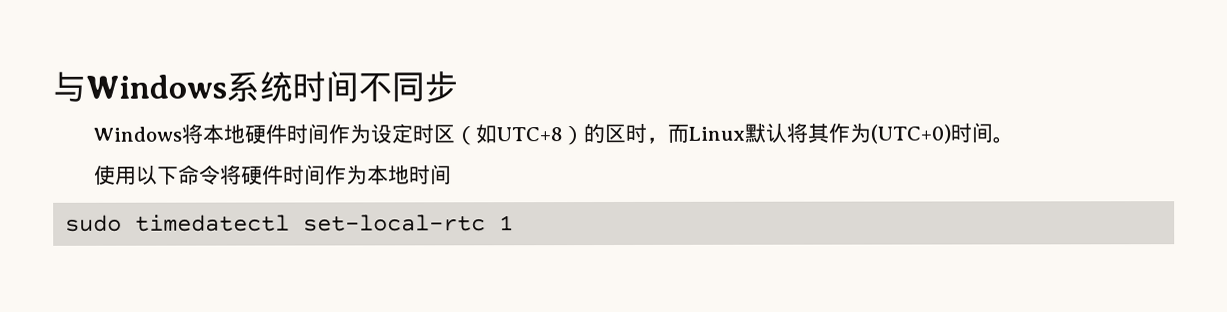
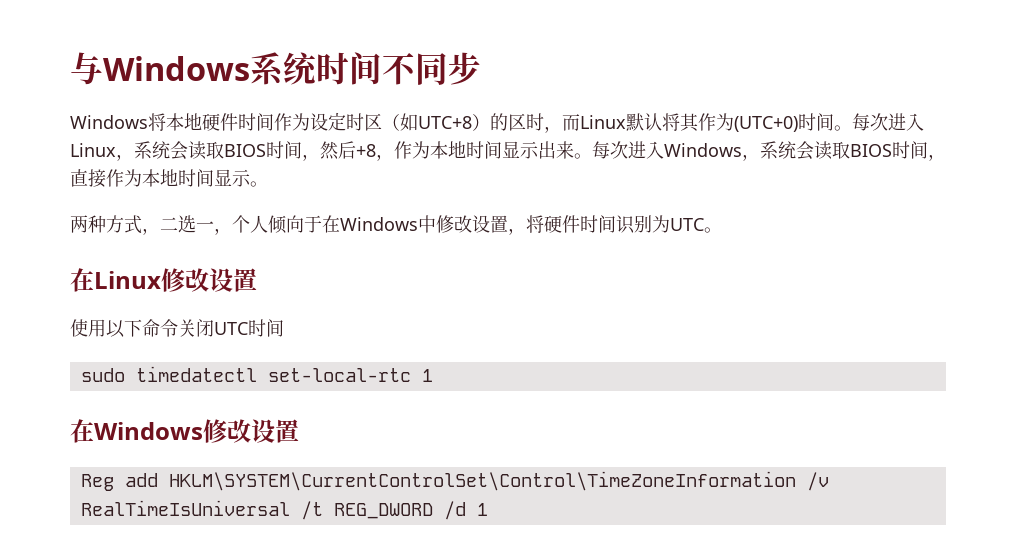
(1014, 140) none -> [852,113,924,131] [70,141,946,161] [70,169,268,188] [70,215,722,235] [70,268,257,292] 每次进入Linux，系统会读取BIOS时间，然后+8，作为本地时间显示出来。每次进入Windows，系统会读取BIOS时间，直接作为本地时间显示。 // 两种方式，二选一，个人倾向于在Windows中修改设置，将硬件时间识别为UTC。 // 在Linux修改设置
[219,164,410,186] 将硬件时间作为本地 -> [178,319,248,337] 关闭UTC
(515, 223) none -> [70,419,299,443] [80,471,829,491] [80,500,488,520] // 在Windows修改设置 // Reg add HKLM\SYSTEM\CurrentControlSet\Control\TimeZoneInformation /v RealTimeIsUniversal /t REG_DWORD /d 1

